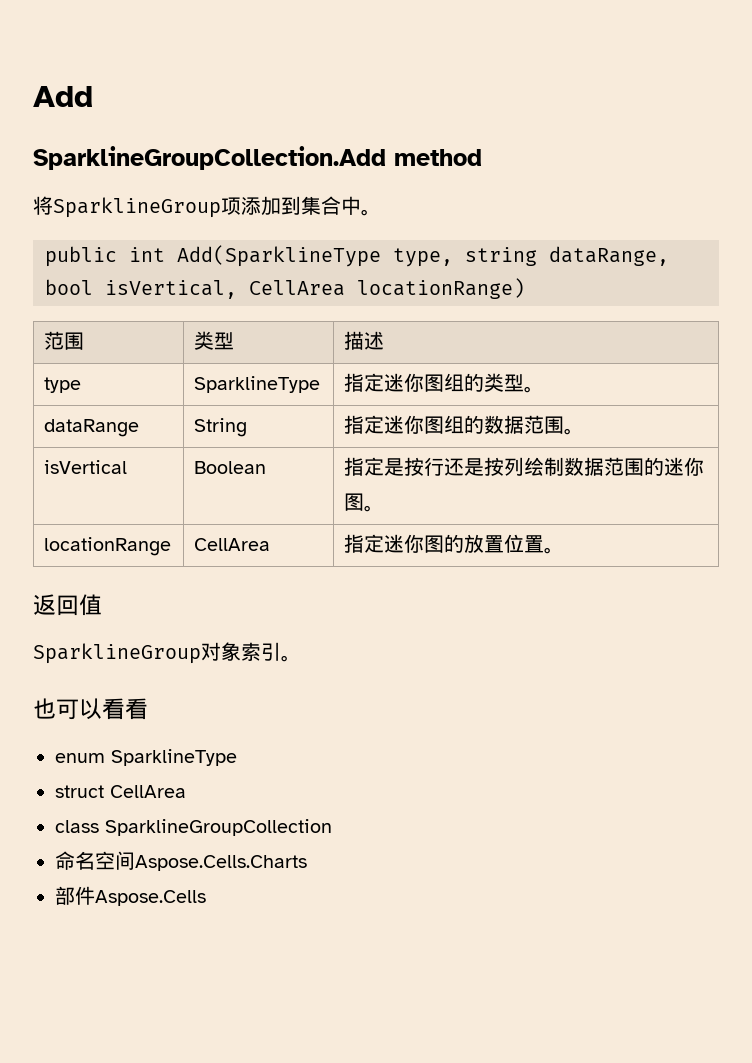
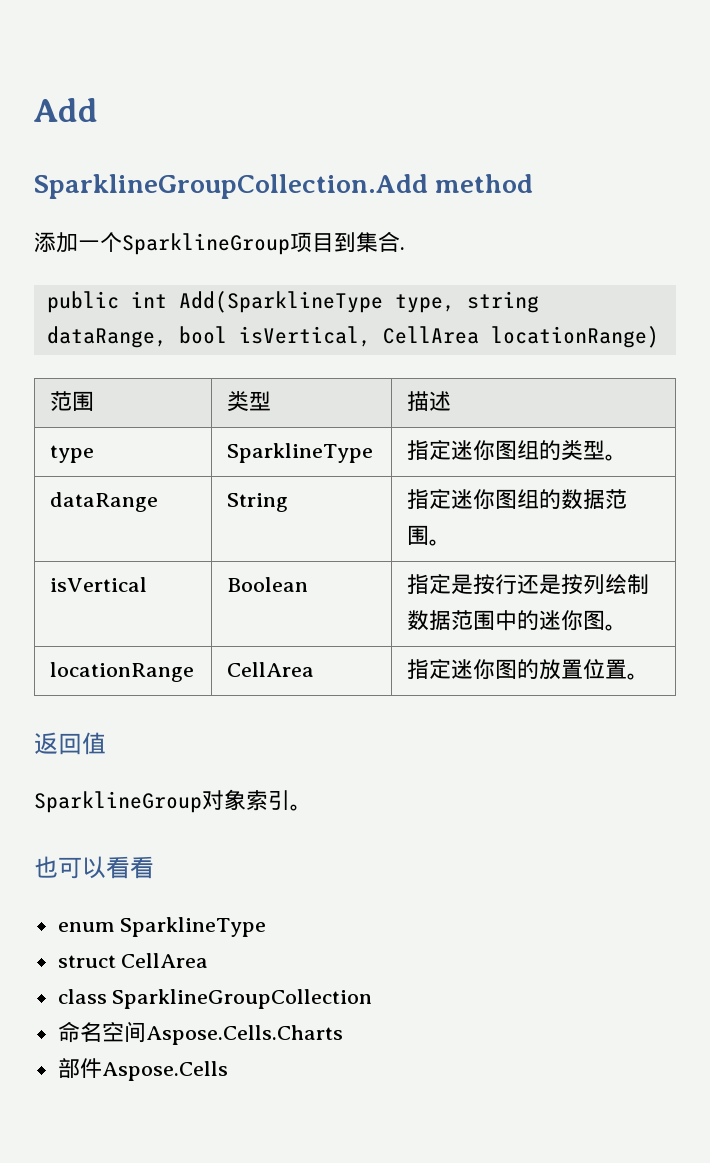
[33,196,381,218] 将SparklineGroup项添加到集合中。 -> [34,231,405,255] 添加一个SparklineGroup项目到集合.
(645, 467) none -> [495,610,518,631] 中

